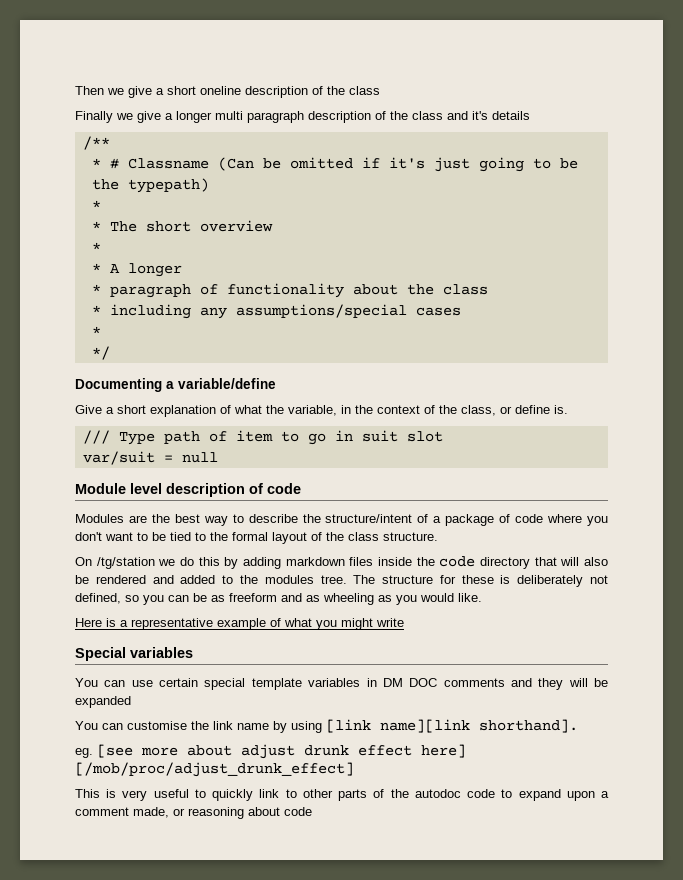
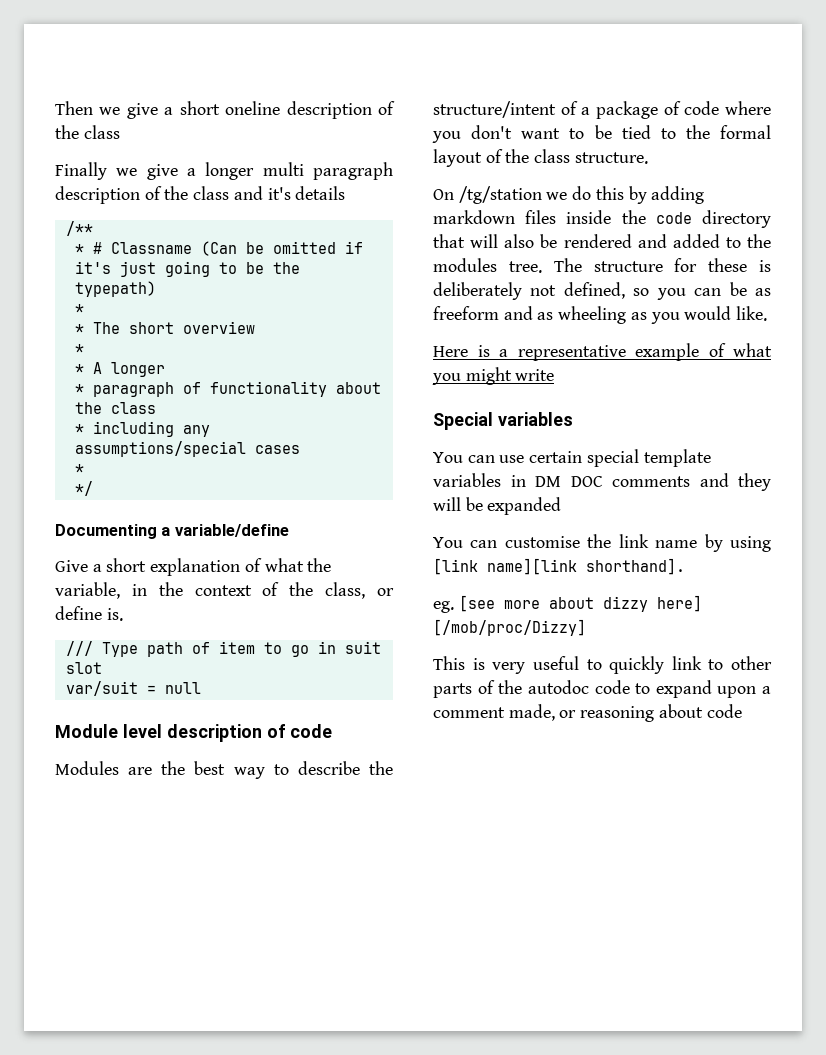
[241,744,466,759] [75,762,354,777] adjust drunk effect here] [/mob/proc/adjust_drunk_effect] -> [602,595,702,612] [433,619,586,636] dizzy here] [/mob/proc/Dizzy]

